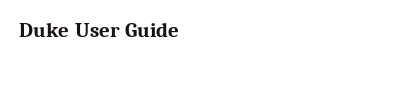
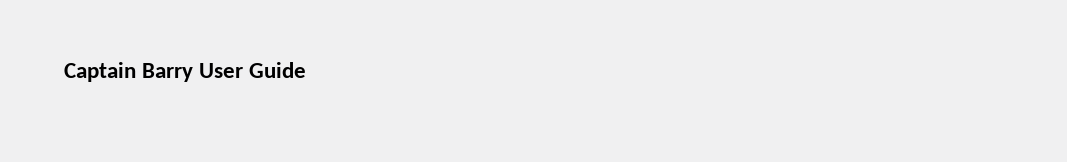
[19,22,69,37] Duke -> [64,62,194,82] Captain Barry

